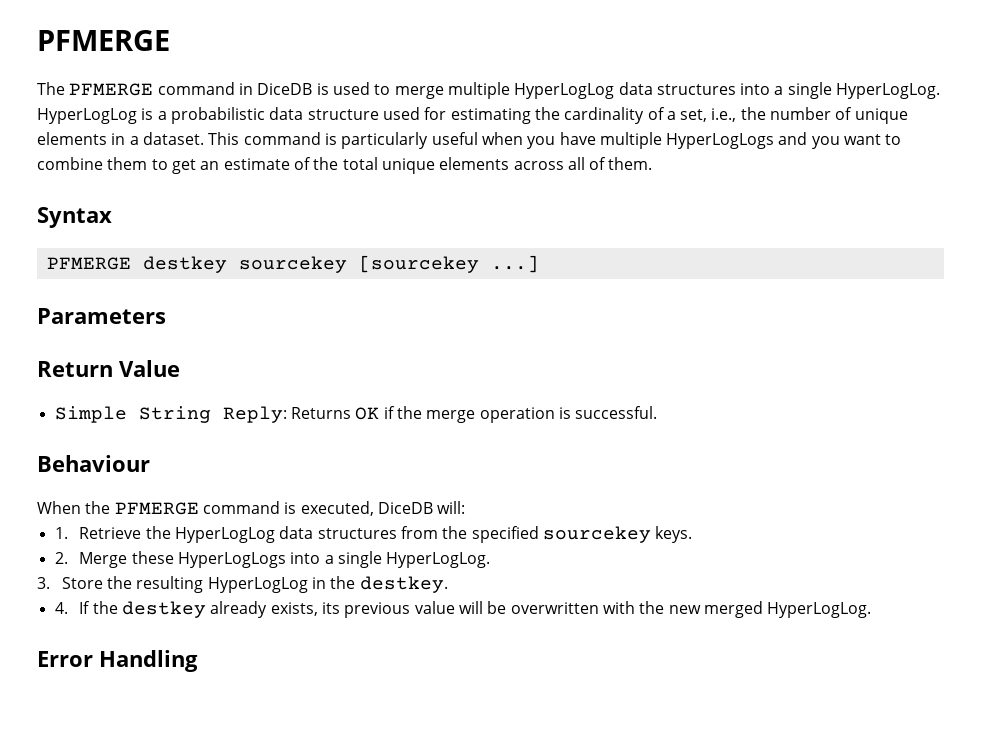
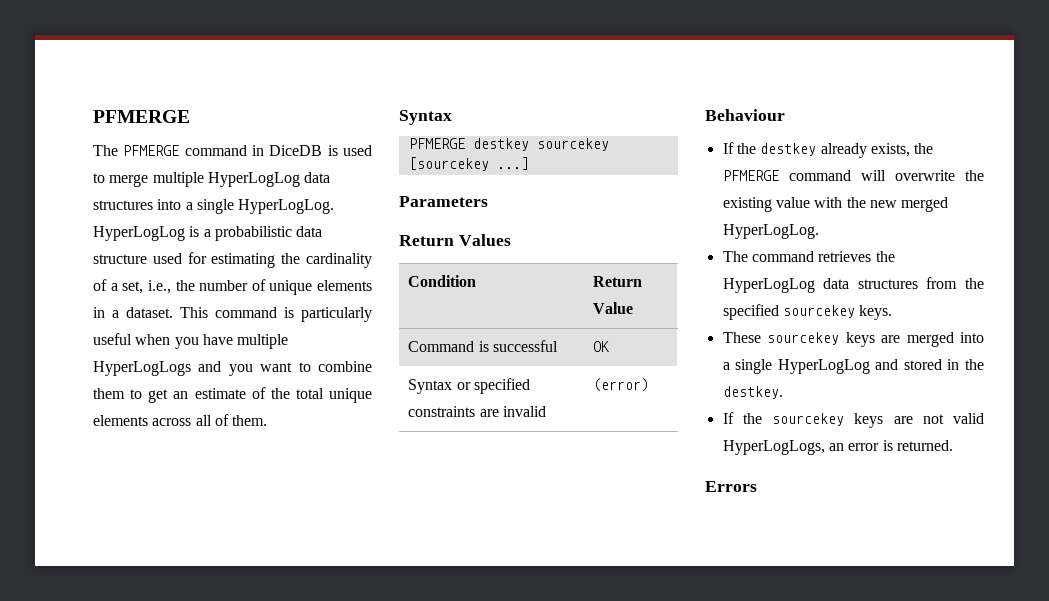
[119,360,180,377] [54,406,658,423] [37,455,150,472] [37,501,466,516] [54,527,142,539] Value // Simple String Reply: Returns OK if the merge operation is successful. // Behaviour // When the PFMERGE command is executed, DiceDB will: // 1. Retrieve -> [458,234,511,246] [408,275,477,287] [593,276,643,287] [593,302,634,314] [408,340,558,352] [593,341,611,352] [408,378,530,394] [408,406,546,417] [593,378,650,392] [705,109,785,121] [722,142,934,158] [722,170,984,181] [722,197,949,212] [722,224,819,239] [722,251,872,262] Values // Condition | Return Value // Command is successful | OK // Syntax or specified constraints are invalid | (error) // Behaviour // If the destkey already exists, the PFMERGE command will overwrite the existing value with the new merged HyperLogLog. // The command retrieves
[54,551,491,568] [37,576,308,593] 2. Merge these HyperLogLogs into a single HyperLogLog. // 3. Store the resulting HyperLogLog -> [722,332,984,347] [722,359,942,374] These sourcekey keys are merged into a single HyperLogLog and stored
[54,601,872,618] [37,650,198,672] 4. If the destkey already exists, its previous value will be overwritten with the new merged HyperLogLog. // Error Handling -> [722,412,984,428] [722,440,953,455] [705,481,757,492] If the sourcekey keys are not valid HyperLogLogs, an error is returned. // Errors

